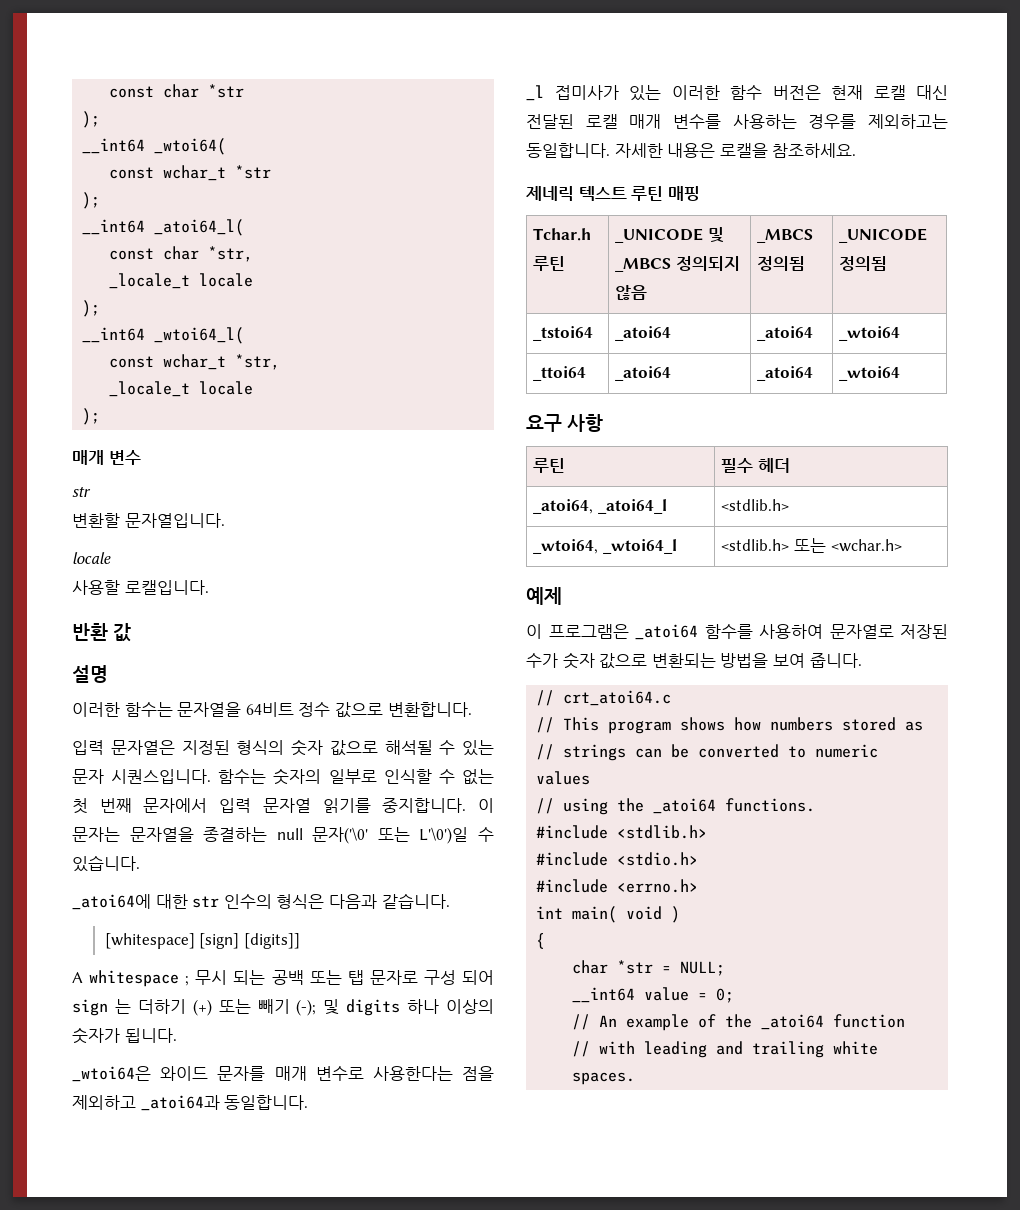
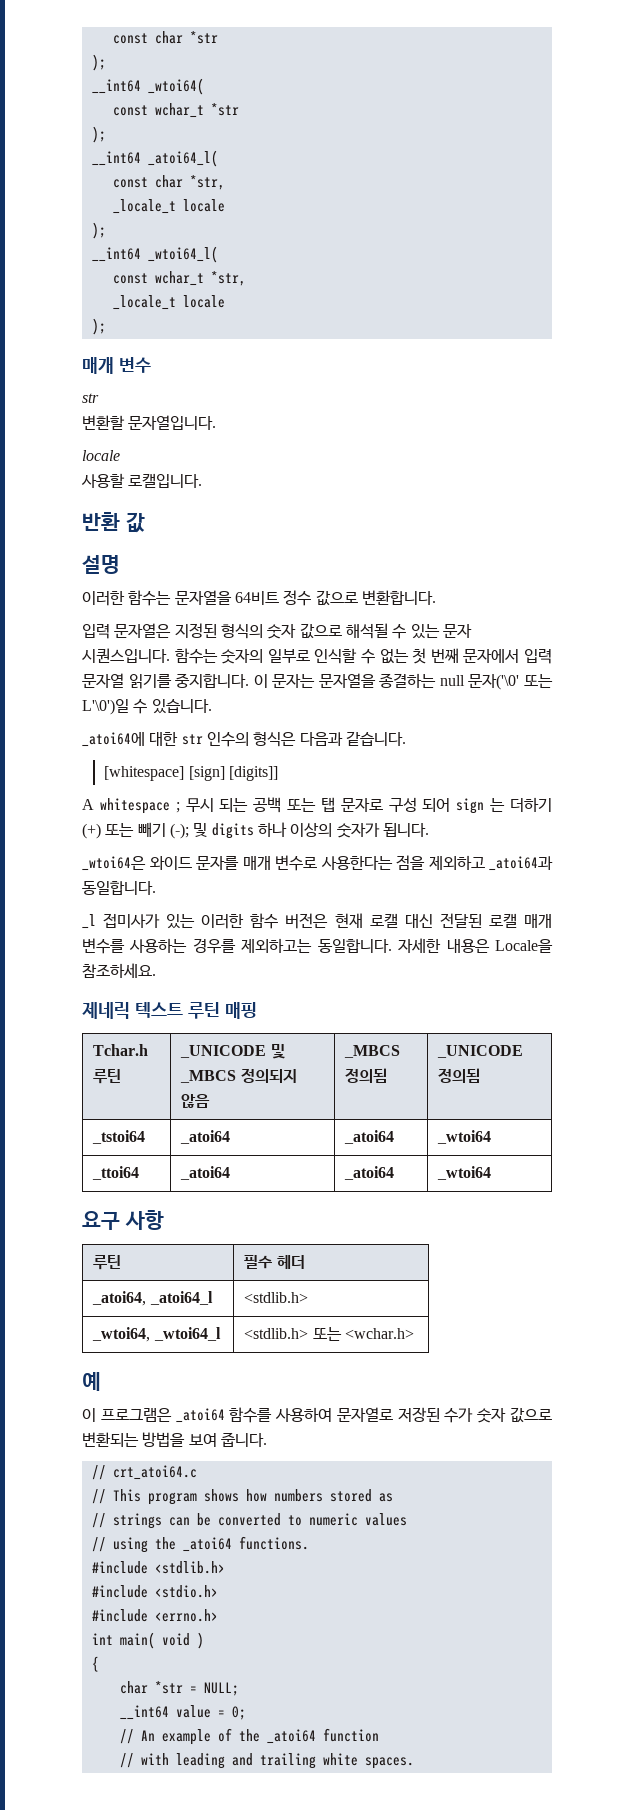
[719,143,768,158] 로캘을 -> [495,939,553,953] Locale을
[526,587,562,605] 예제 -> [82,1372,101,1391] 예

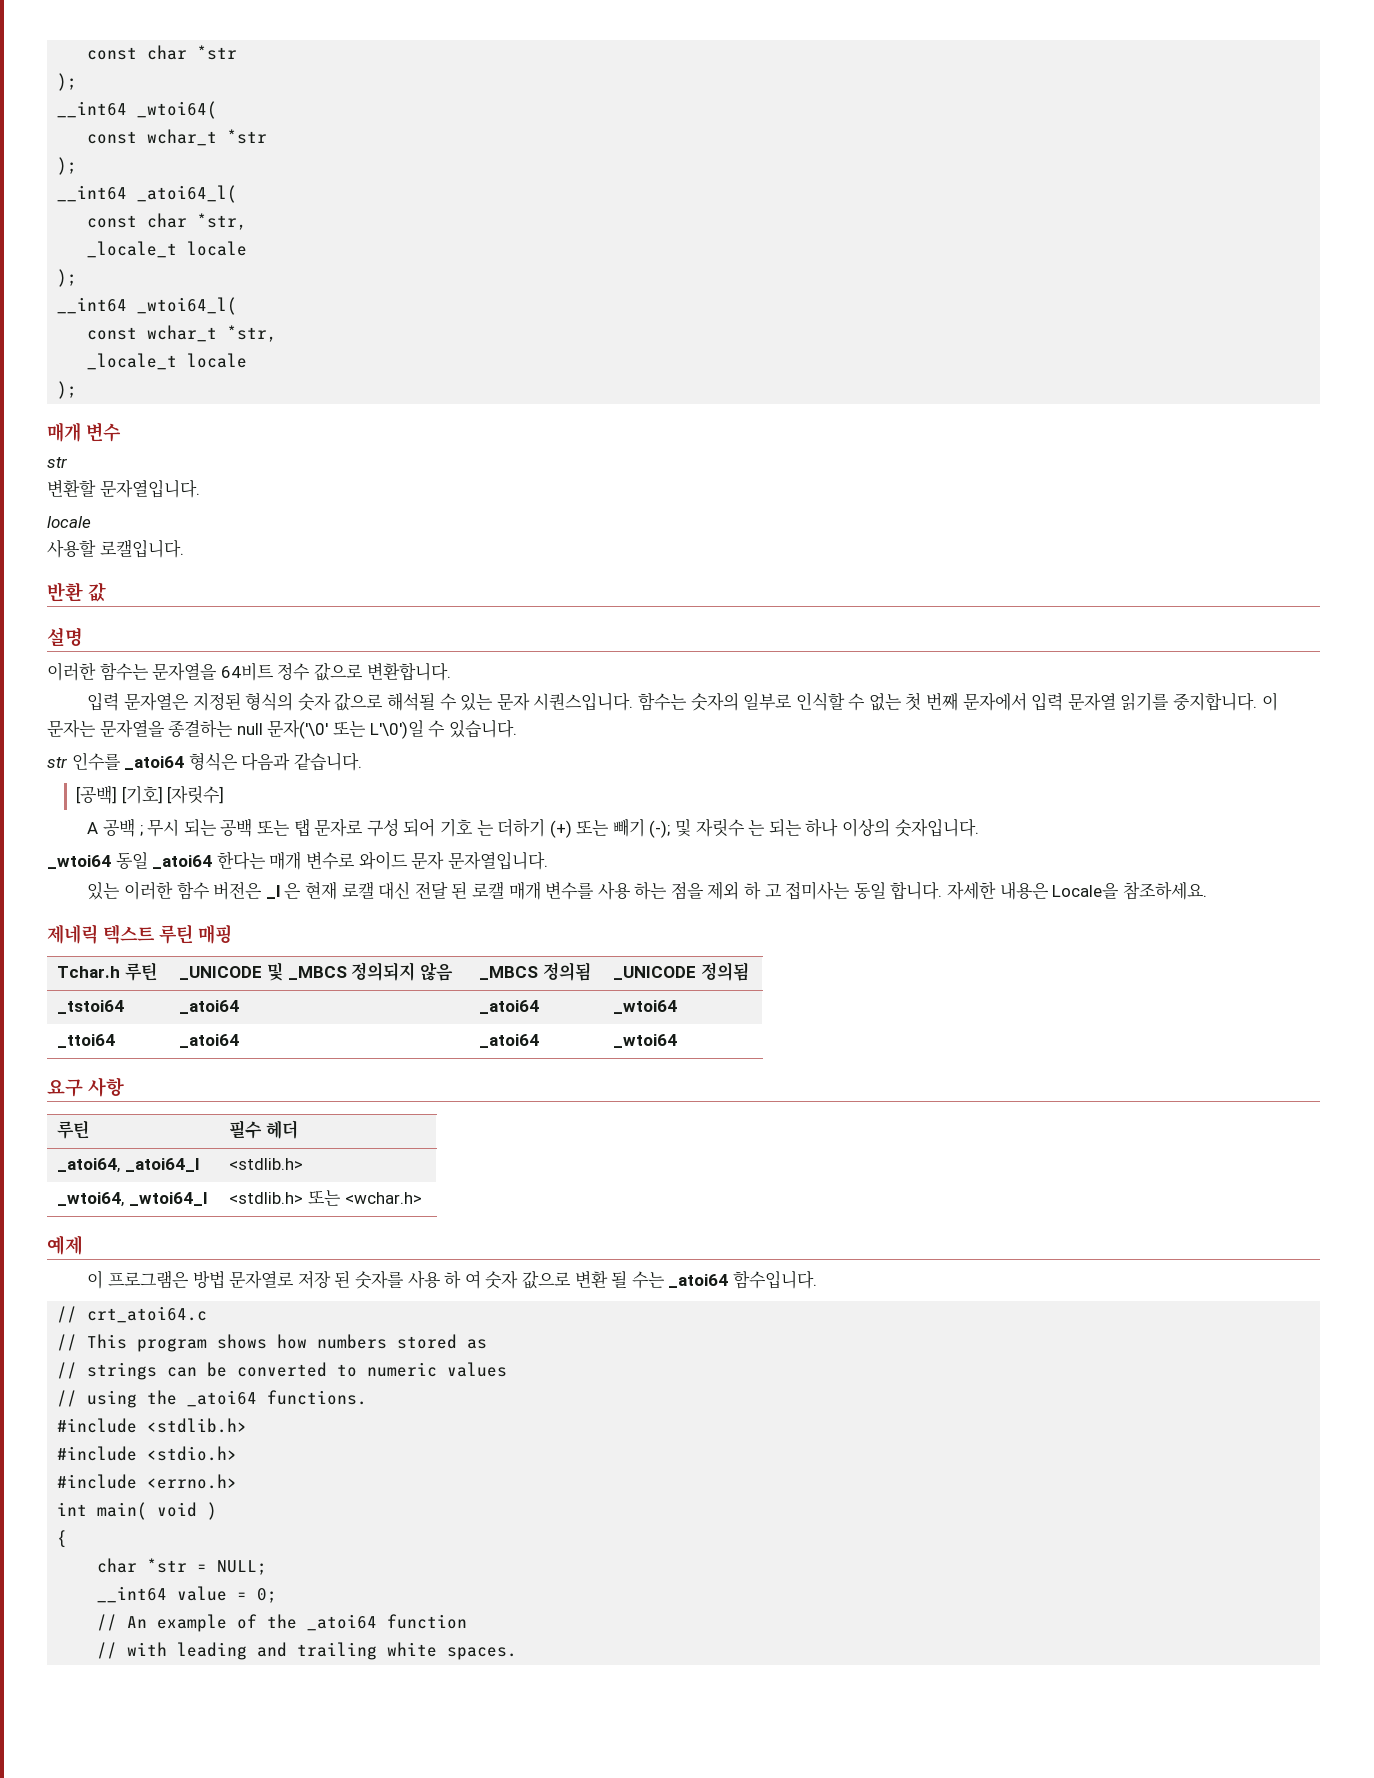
[82,731,249,747] _atoi64에 대한 str 인수의 -> [47,752,185,771] str 인수를 _atoi64
[104,766,278,781] [whitespace] [sign] [digits]] -> [76,785,225,804] [공백] [기호] [자릿수]
[99,798,170,814] whitespace -> [103,818,136,837] 공백
[456,798,485,814] sign -> [439,819,473,837] 기호
[211,822,429,839] [82,855,553,871] [82,881,156,895] [82,913,161,929] digits 하나 이상의 숫자가 됩니다. // _wtoi64은 와이드 문자를 매개 변수로 사용한다는 점을 제외하고 _atoi64과 동일합니다. // _l 접미사가 -> [695,818,979,837] [47,851,548,870] 자릿수 는 되는 하나 이상의 숫자입니다. // _wtoi64 동일 _atoi64 한다는 매개 변수로 와이드 문자 문자열입니다. //
(329, 921) none -> [265,883,302,899] _l 은
[439,913,482,928] 전달된 -> [414,881,468,899] 전달 된
[129,938,392,954] 사용하는 경우를 제외하고는 동일합니다. -> [597,881,943,900] 사용 하는 점을 제외 하 고 접미사는 동일 합니다.
[82,1372,101,1391] 예 -> [47,1235,83,1255] 예제
[175,1407,552,1423] [82,1432,267,1447] _atoi64 함수를 사용하여 문자열로 저장된 수가 숫자 값으로 변환되는 방법을 보여 줍니다. -> [192,1270,817,1289] 방법 문자열로 저장 된 숫자를 사용 하 여 숫자 값으로 변환 될 수는 _atoi64 함수입니다.

